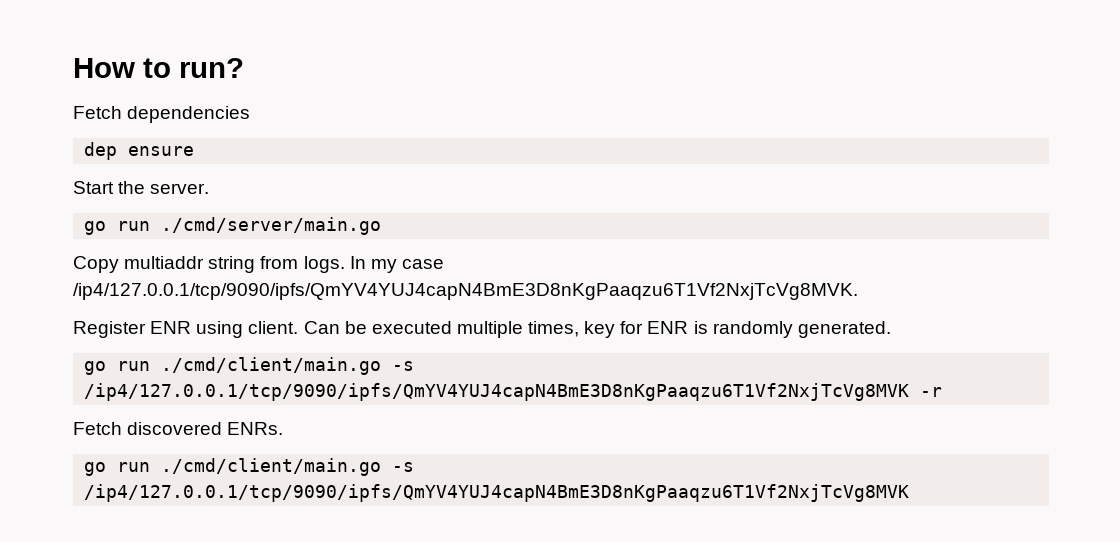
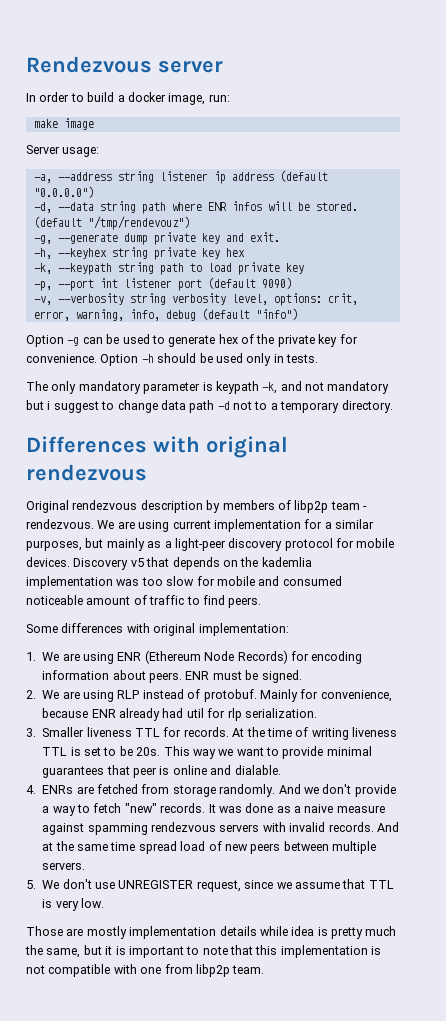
[73,58,244,78] [73,106,251,123] [84,142,195,160] [73,181,210,194] [84,217,382,235] [73,256,444,273] [73,283,858,300] [73,321,891,338] [84,357,415,375] [84,383,943,401] [73,422,284,435] [84,458,415,476] [84,484,910,502] How to run? // Fetch dependencies // dep ensure // Start the server. // go run ./cmd/server/main.go // Copy multiaddr string from logs. In my case /ip4/127.0.0.1/tcp/9090/ipfs/QmYV4YUJ4capN4BmE3D8nKgPaaqzu6T1Vf2NxjTcVg8MVK. // Register ENR using client. Can be executed multiple times, key for ENR is randomly generated. // go run ./cmd/client/main.go -s /ip4/127.0.0.1/tcp/9090/ipfs/QmYV4YUJ4capN4BmE3D8nKgPaaqzu6T1Vf2NxjTcVg8MVK -r // Fetch discovered ENRs. // go run ./cmd/client/main.go -s /ip4/127.0.0.1/tcp/9090/ipfs/QmYV4YUJ4capN4BmE3D8nKgPaaqzu6T1Vf2NxjTcVg8MVK -> [26,56,223,73] [26,92,230,105] [33,118,94,130] [26,145,100,157] [33,170,328,184] [33,186,94,198] [33,201,358,214] [33,216,190,230] [33,232,280,245] [33,247,245,260] [33,262,304,275] [33,277,292,291] [33,293,358,306] [33,308,298,321] [26,334,358,347] [26,353,318,366] [26,381,390,394] [26,400,393,413] [26,436,288,458] [26,464,147,481] [26,500,367,513] [26,519,374,532] [26,538,395,551] [26,557,312,570] [26,576,342,589] [26,595,262,608] [26,623,289,636] [26,650,363,664] [42,670,302,683] [26,689,392,702] [42,708,317,721] [26,727,397,740] [42,746,372,759] [42,765,281,778] [26,784,396,797] [42,803,385,816] [42,822,399,835] [42,841,376,854] [42,862,86,870] [26,879,394,892] [42,898,104,911] [26,926,397,939] [25,945,382,958] [26,964,265,977] Rendezvous server // In order to build a docker image, run: // make image // Server usage: // -a, --address string listener ip address (default "0.0.0.0") // -d, --data string path where ENR infos will be stored. (default "/tmp/rendevouz") // -g, --generate dump private key and exit. // -h, --keyhex string private key hex // -k, --keypath string path to load private key // -p, --port int listener port (default 9090) // -v, --verbosity string verbosity level, options: crit, error, warning, info, debug (default "info") // Option -g can be used to generate hex of the private key for convenience. Option -h should be used only in tests. // The only mandatory parameter is keypath -k, and not mandatory but i suggest to change data path -d not to a temporary directory. // Differences with original rendezvous // Original rendezvous description by members of libp2p team - rendezvous. We are using current implementation for a similar purposes, but mainly as a light-peer discovery protocol for mobile devices. Discovery v5 that depends on the kademlia implementation was too slow for mobile and consumed noticeable amount of traffic to find peers. // Some differences with original implementation: // 1. We are using ENR (Ethereum Node Records) for encoding information about peers. ENR must be signed. // 2. We are using RLP instead of protobuf. Mainly for convenience, because ENR already had util for rlp serialization. // 3. Smaller liveness TTL for records. At the time of writing liveness TTL is set to be 20s. This way we want to provide minimal guarantees that peer is online and dialable. // 4. ENRs are fetched from storage randomly. And we don't provide a way to fetch "new" records. It was done as a naive measure against spamming rendezvous servers with invalid records. And at the same time spread load of new peers between multiple servers. // 5. We don't use UNREGISTER request, since we assume that TTL is very low. // Those are mostly implementation details while idea is pretty much the same, but it is important to note that this implementation is not compatible with one from libp2p team.

